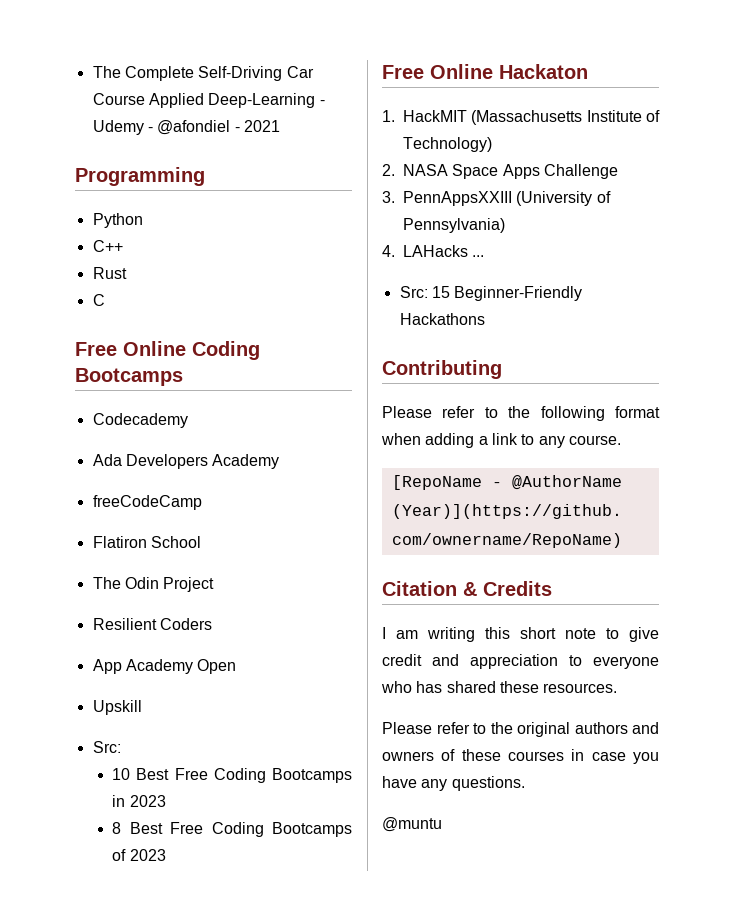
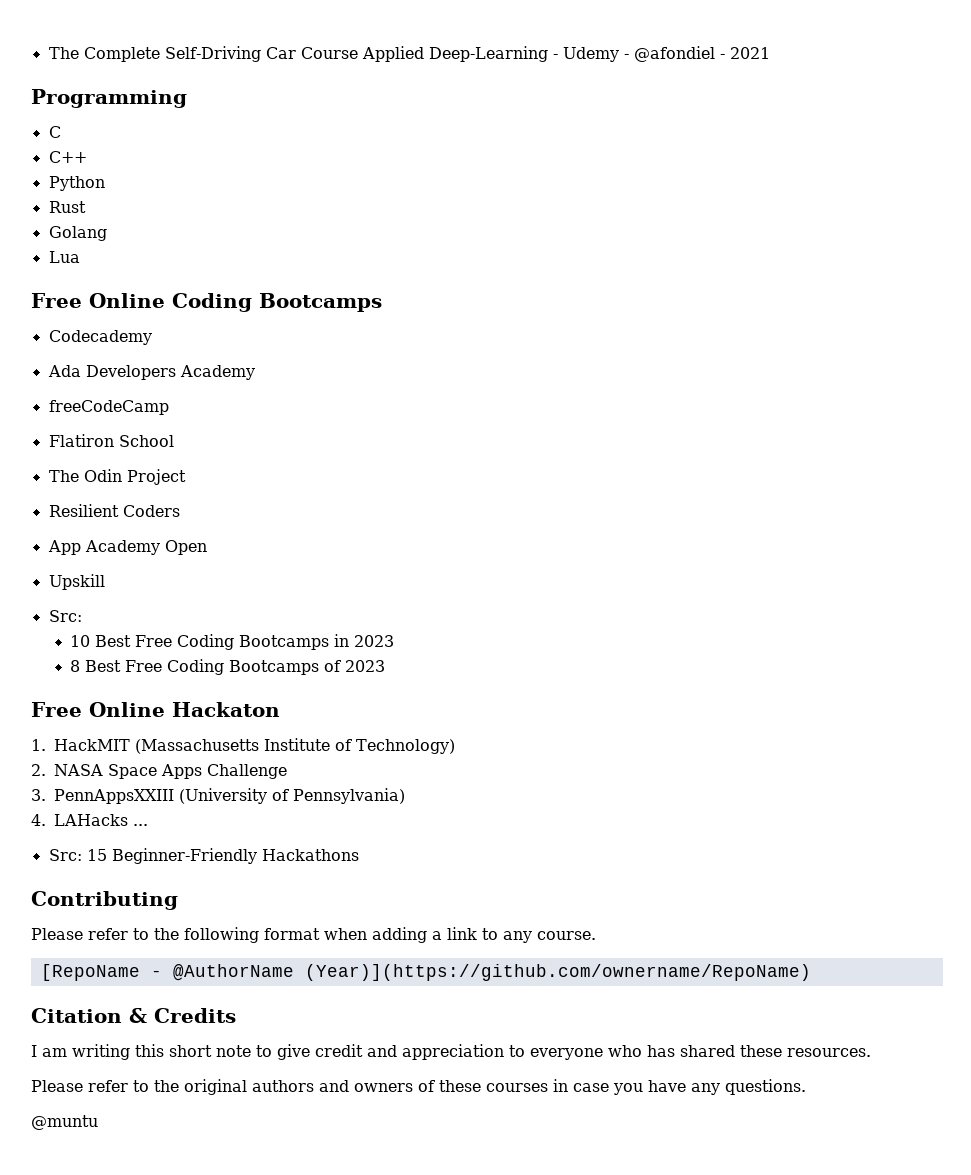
[92,213,143,228] Python -> [48,126,61,138] C
(123, 246) none -> [48,176,105,191] // Python
[92,294,105,306] C -> [48,226,107,241] [48,251,80,263] Golang // Lua

